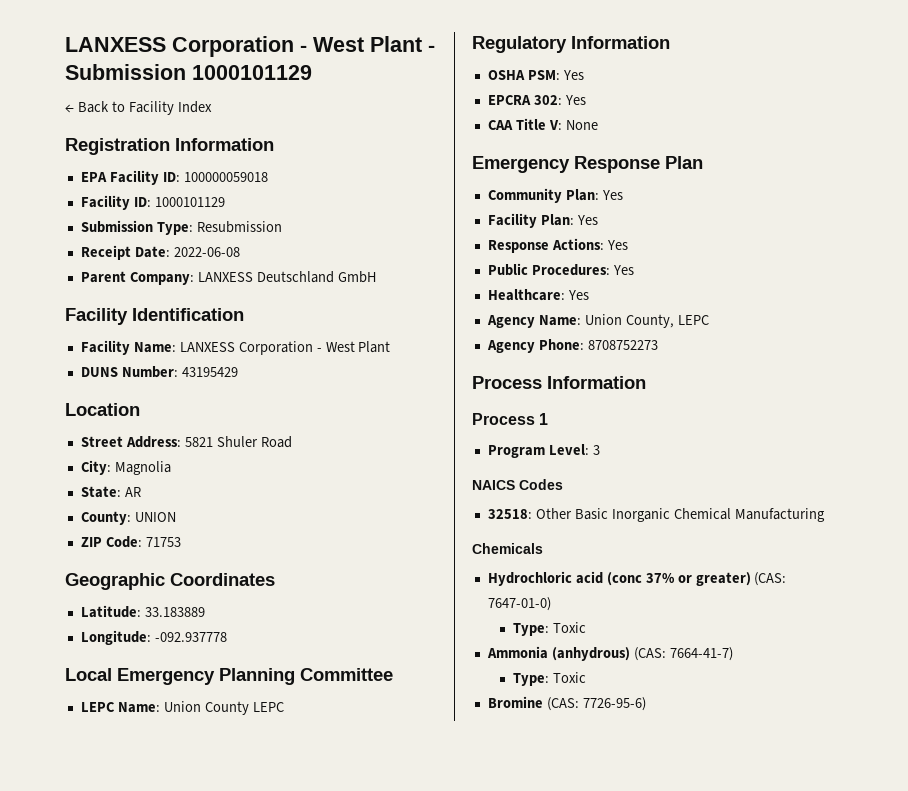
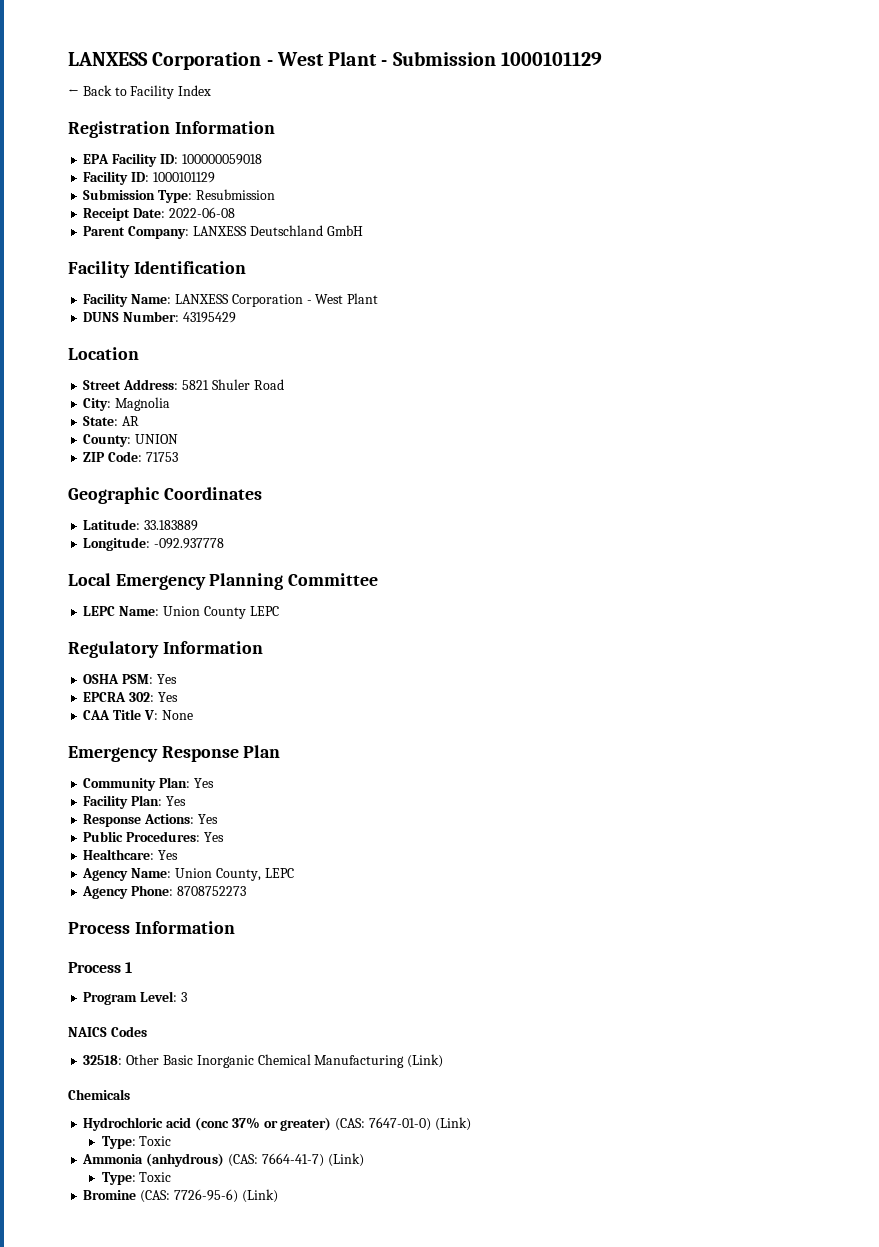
(825, 515) none -> [407,1054,444,1068] (Link)
(551, 604) none -> [434,1117,471,1131] (Link)
(733, 654) none -> [327,1153,364,1167] (Link)
(646, 704) none -> [241,1189,278,1203] (Link)

